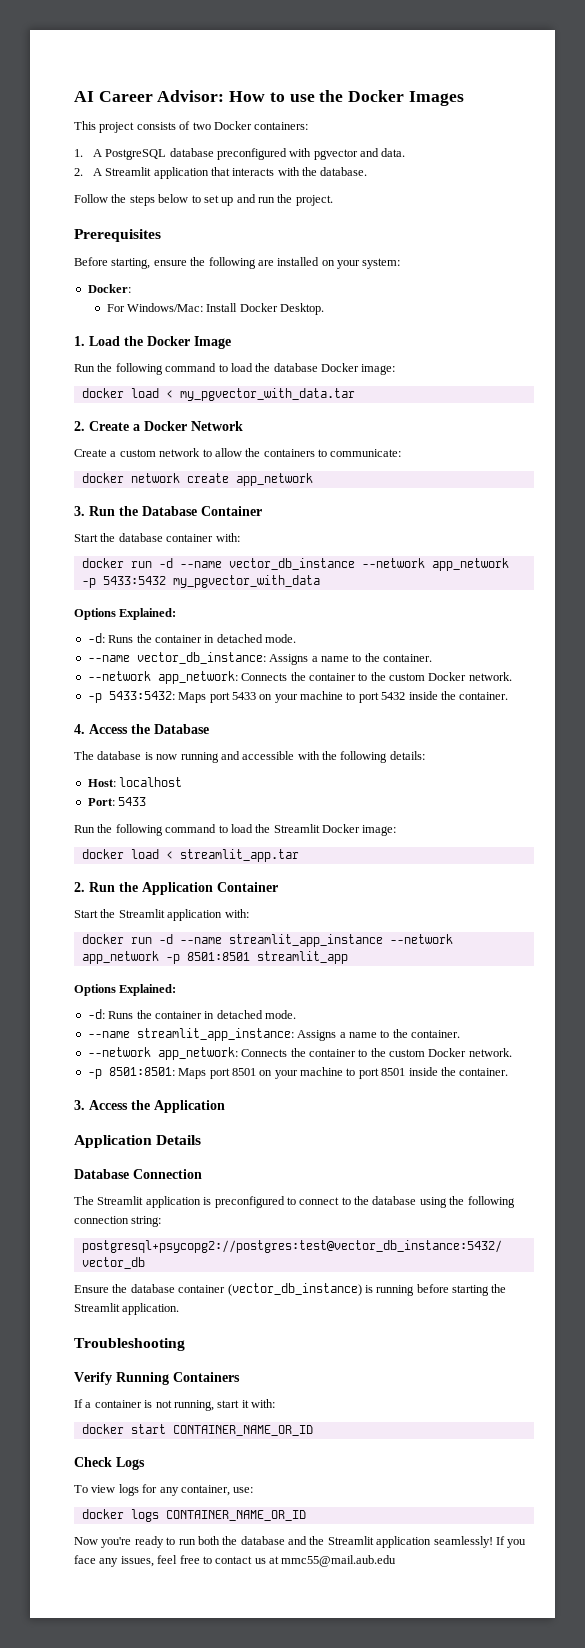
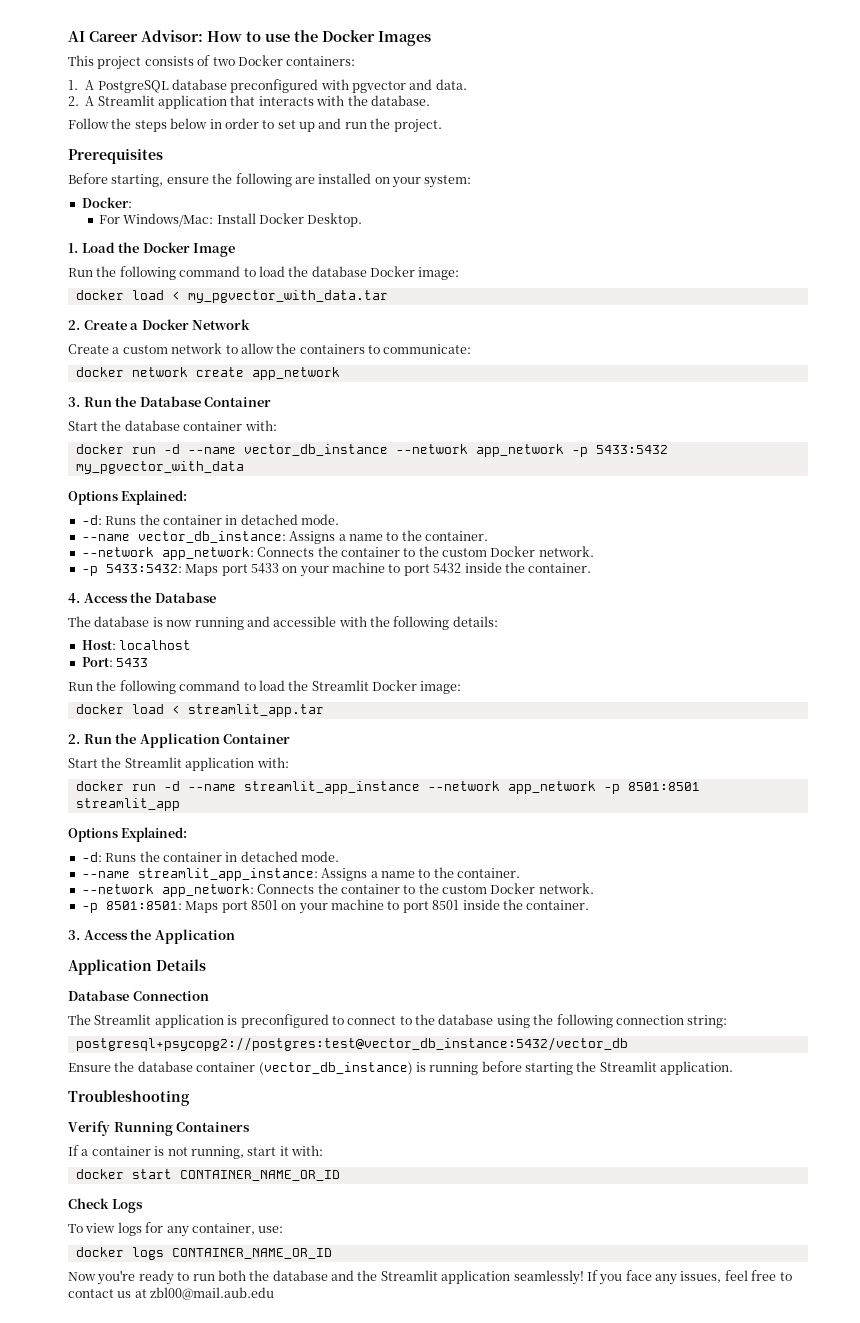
(189, 198) none -> [209,118,259,129] in order
[281,1555,397,1567] mmc55@mail.aub.edu -> [150,1287,275,1300] zbl00@mail.aub.edu

